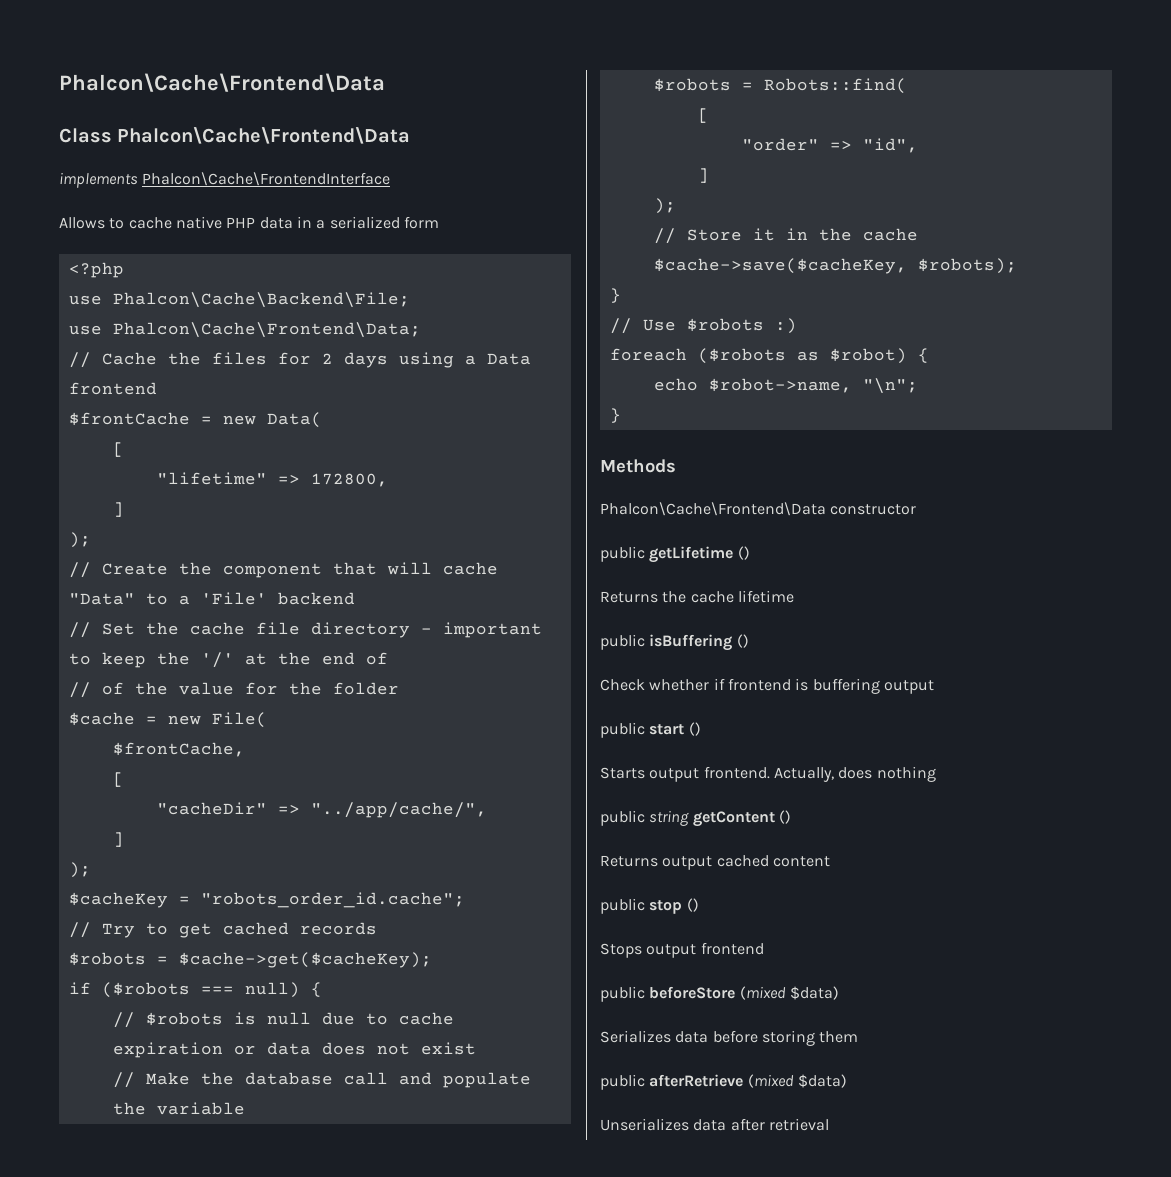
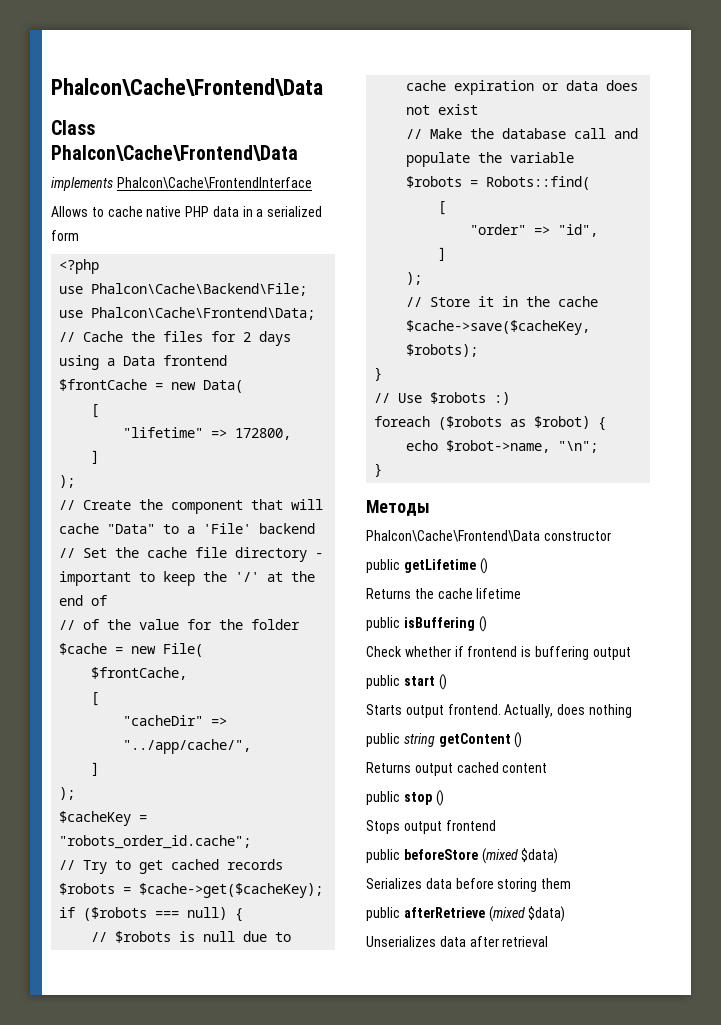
[600,459,676,473] Methods -> [366,500,430,516] Методы

